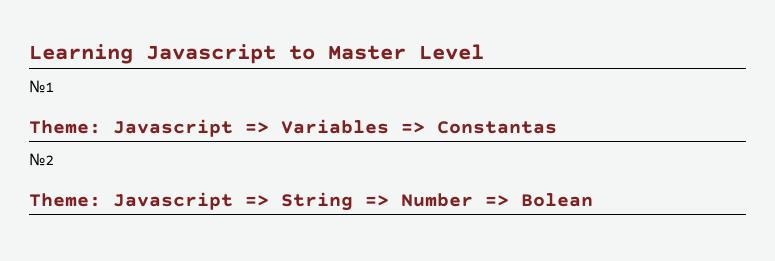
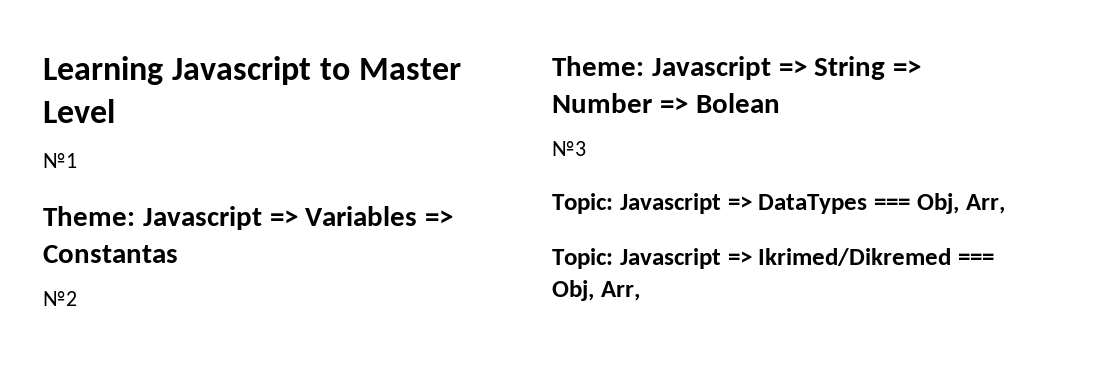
(593, 200) none -> [552,141,586,156] [552,193,1005,214] [552,248,994,269] [552,280,640,301] // №3 // Topic: Javascript => DataTypes === Obj, Arr, // Topic: Javascript => Ikrimed/Dikremed === Obj, Arr,

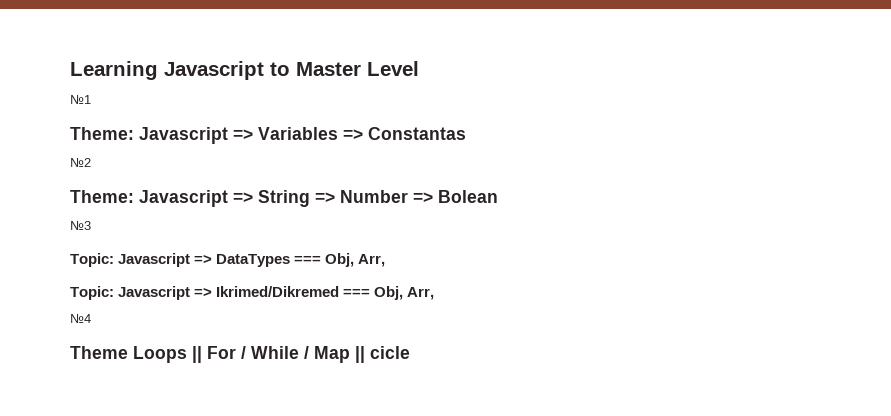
(640, 291) none -> [70,313,91,323] [70,346,410,363] // №4 // Theme Loops || For / While / Map || cicle

